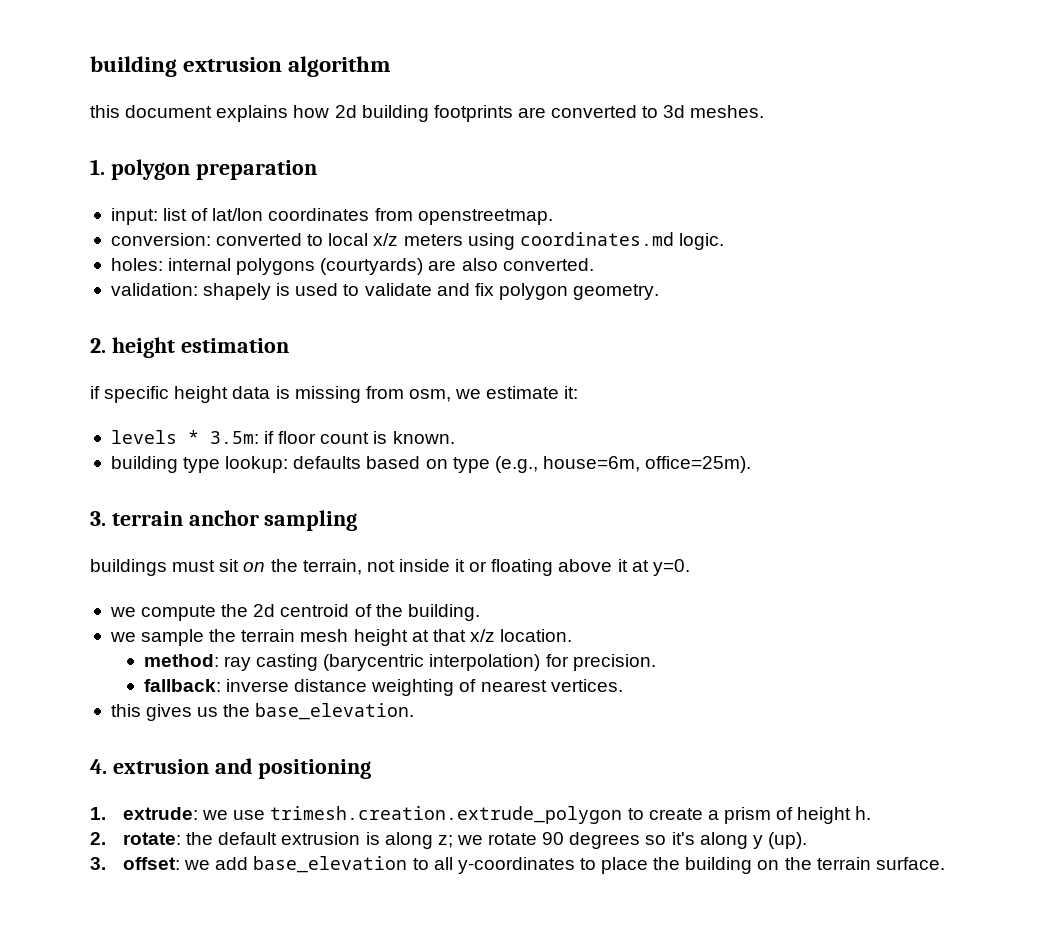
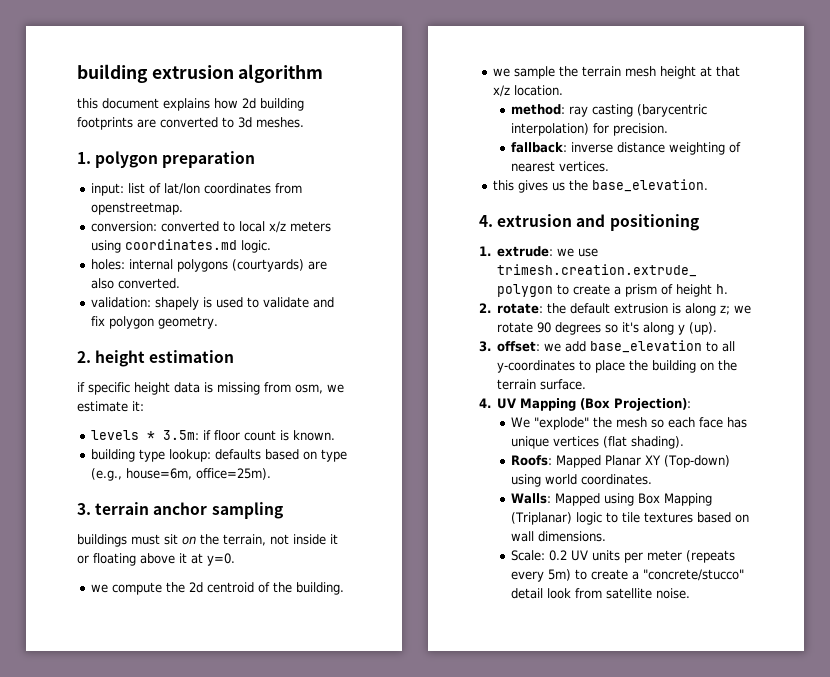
(945, 863) none -> [479,398,692,411] [510,417,747,430] [510,436,684,449] [510,455,730,468] [510,474,652,487] [510,493,712,506] [510,512,749,525] [510,531,606,542] [510,550,735,563] [510,569,744,582] [510,588,690,599] // 4. UV Mapping (Box Projection): // We "explode" the mesh so each face has unique vertices (flat shading). // Roofs: Mapped Planar XY (Top-down) using world coordinates. // Walls: Mapped using Box Mapping (Triplanar) logic to tile textures based on wall dimensions. // Scale: 0.2 UV units per meter (repeats every 5m) to create a "concrete/stucco" detail look from satellite noise.

